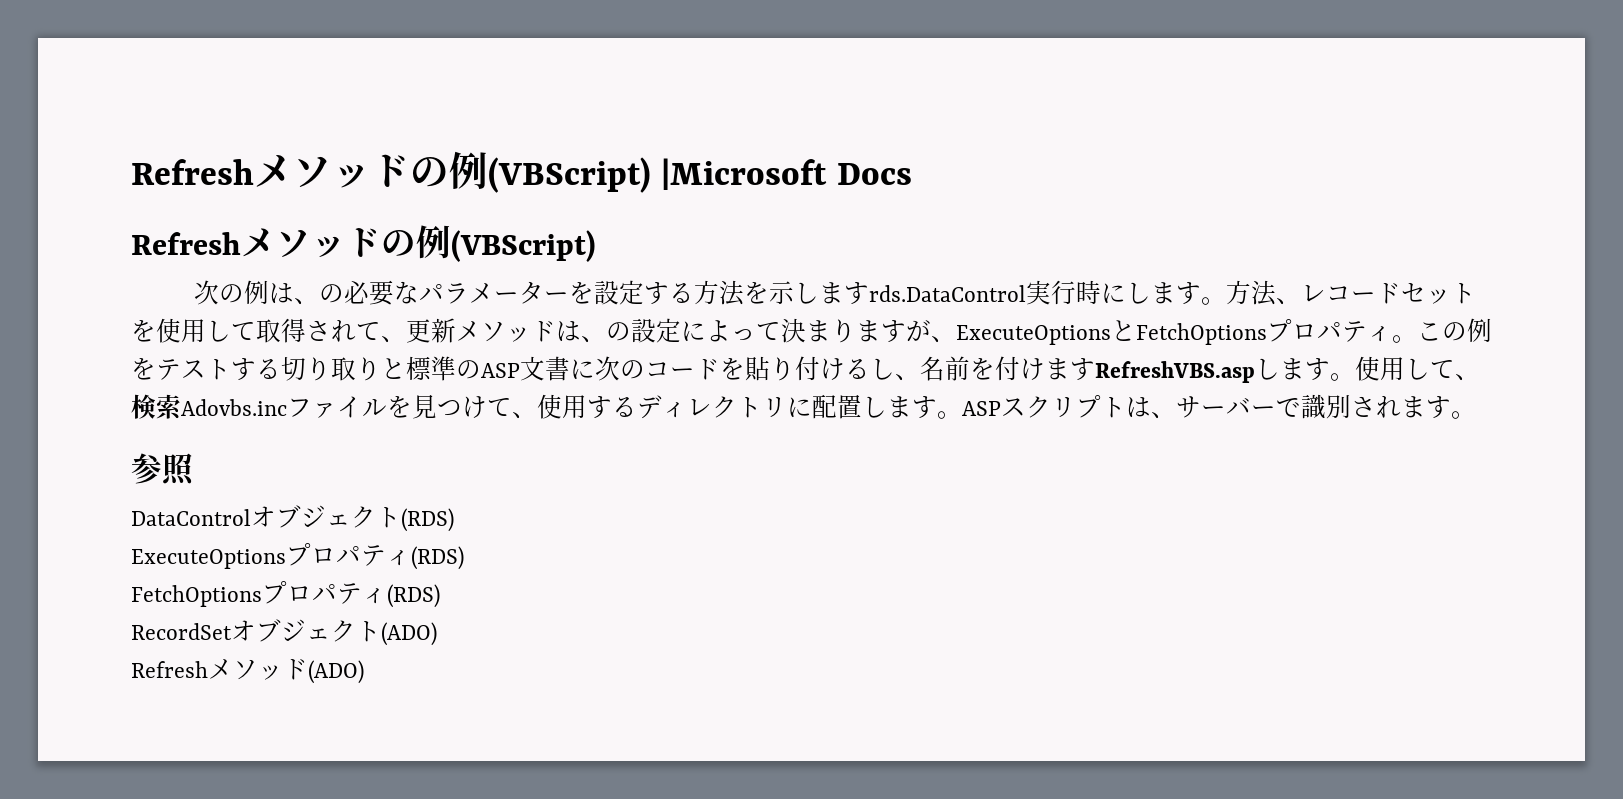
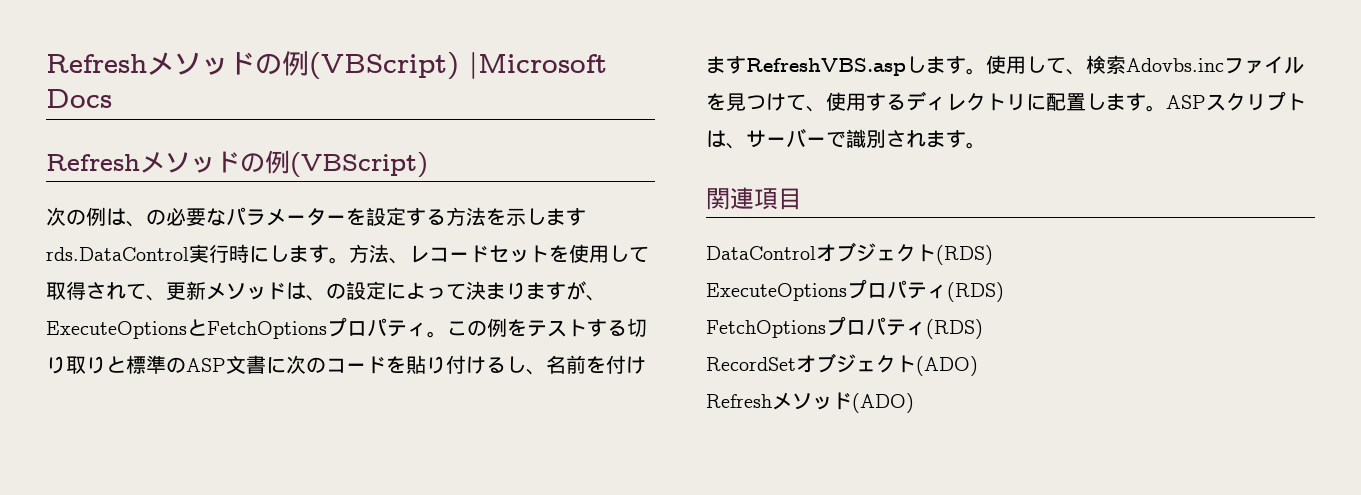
[131,453,195,486] 参照 -> [706,187,802,210] 関連項目

